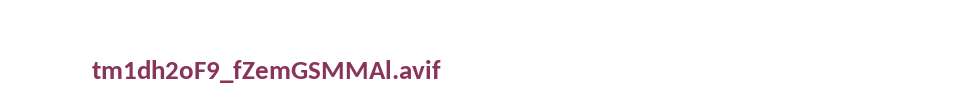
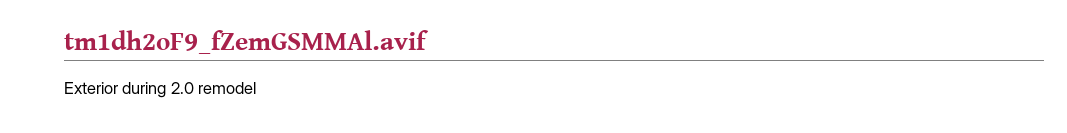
(441, 71) none -> [64,82,257,98] // Exterior during 2.0 remodel

